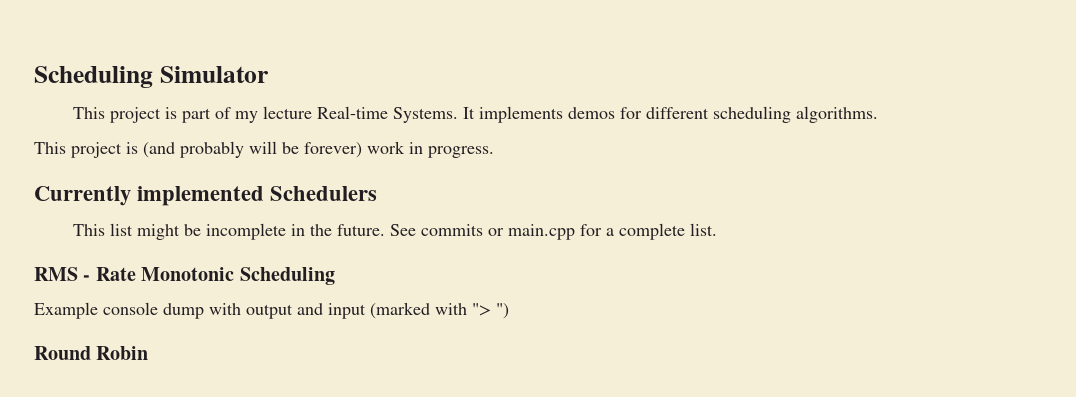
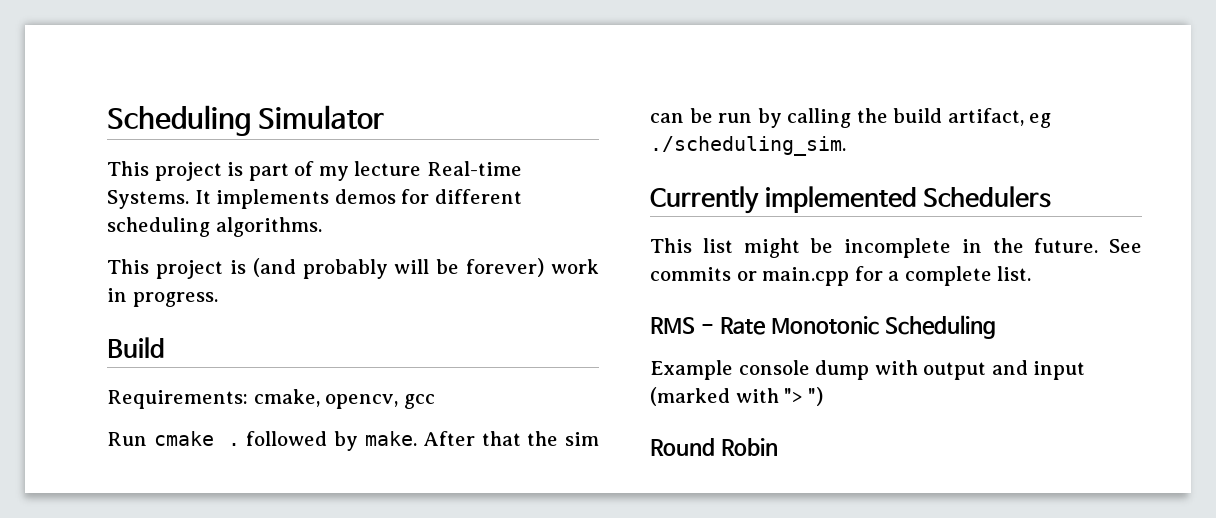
(494, 152) none -> [107,337,165,358] [107,389,435,409] [107,431,599,451] [650,108,1052,128] [650,136,846,156] // Build // Requirements: cmake, opencv, gcc // Run cmake . followed by make. After that the sim can be run by calling the build artifact, eg ./scheduling_sim.

